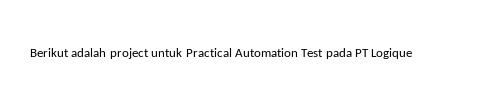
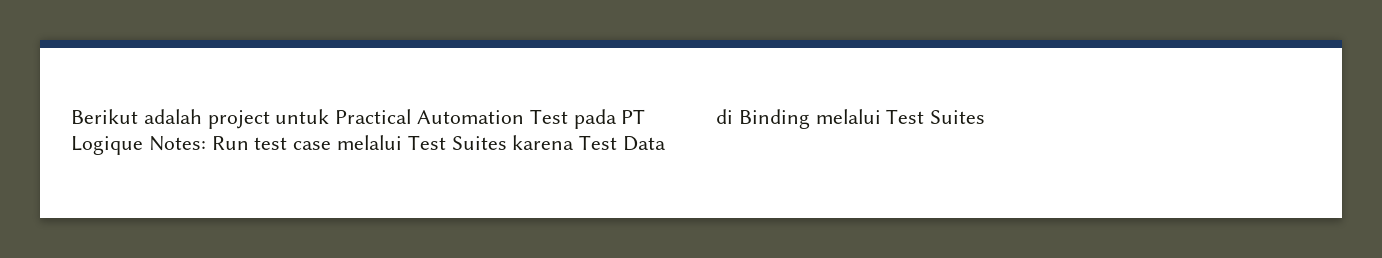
(413, 53) none -> [148,135,667,151] [716,109,986,129] Notes: Run test case melalui Test Suites karena Test Data di Binding melalui Test Suites

